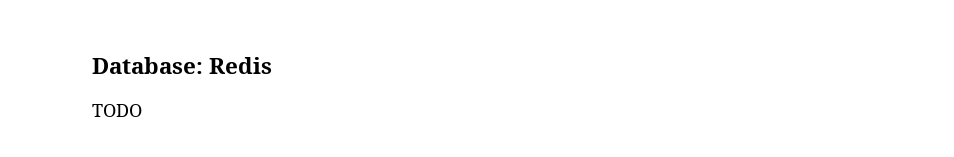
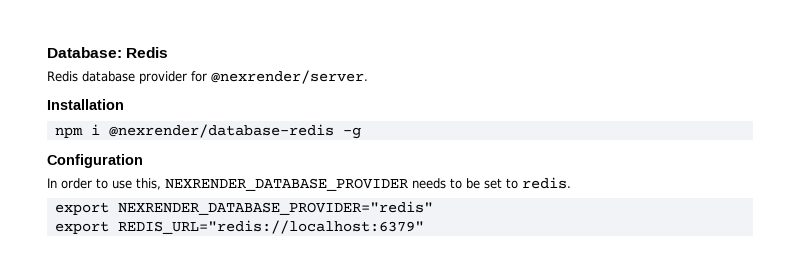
[92,104,142,117] TODO -> [47,70,368,84] [47,99,124,110] [54,124,361,139] [47,154,143,168] [47,177,571,191] [54,201,433,215] [54,220,424,234] Redis database provider for @nexrender/server. // Installation // npm i @nexrender/database-redis -g // Configuration // In order to use this, NEXRENDER_DATABASE_PROVIDER needs to be set to redis. // export NEXRENDER_DATABASE_PROVIDER="redis" // export REDIS_URL="redis://localhost:6379"

